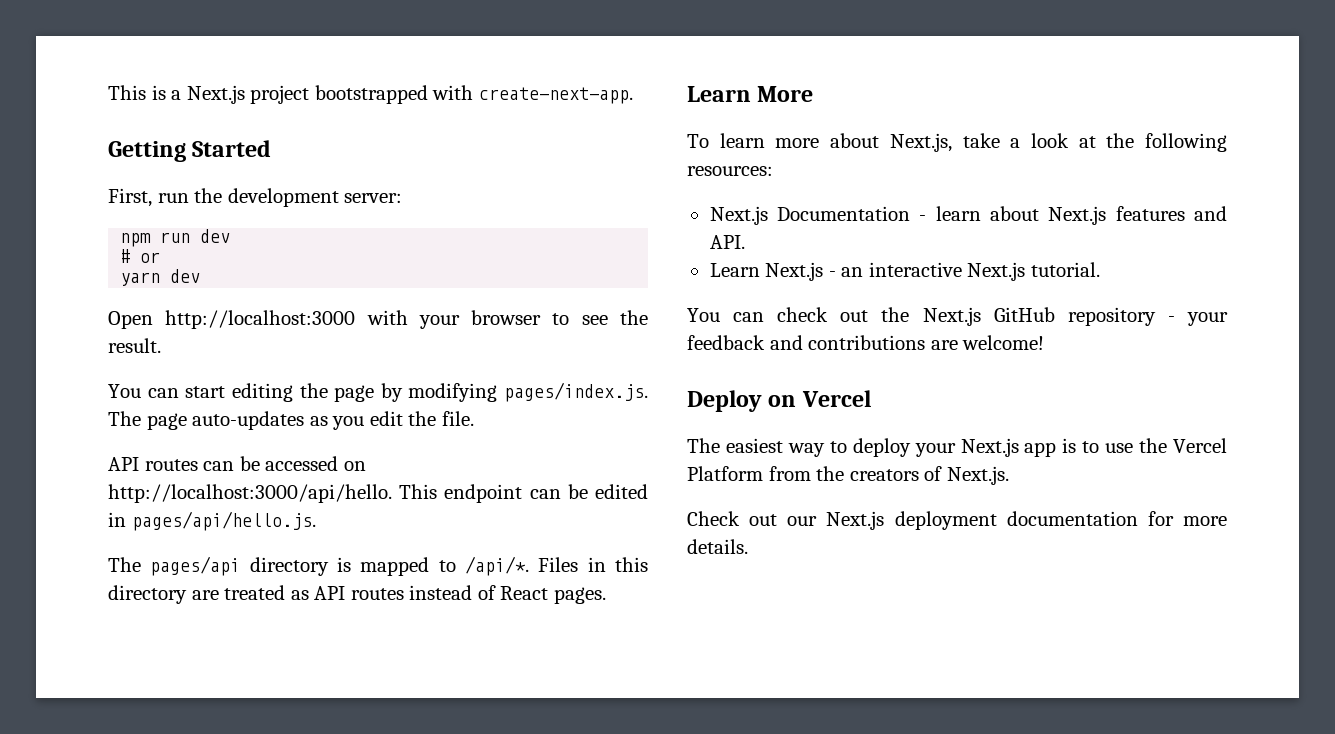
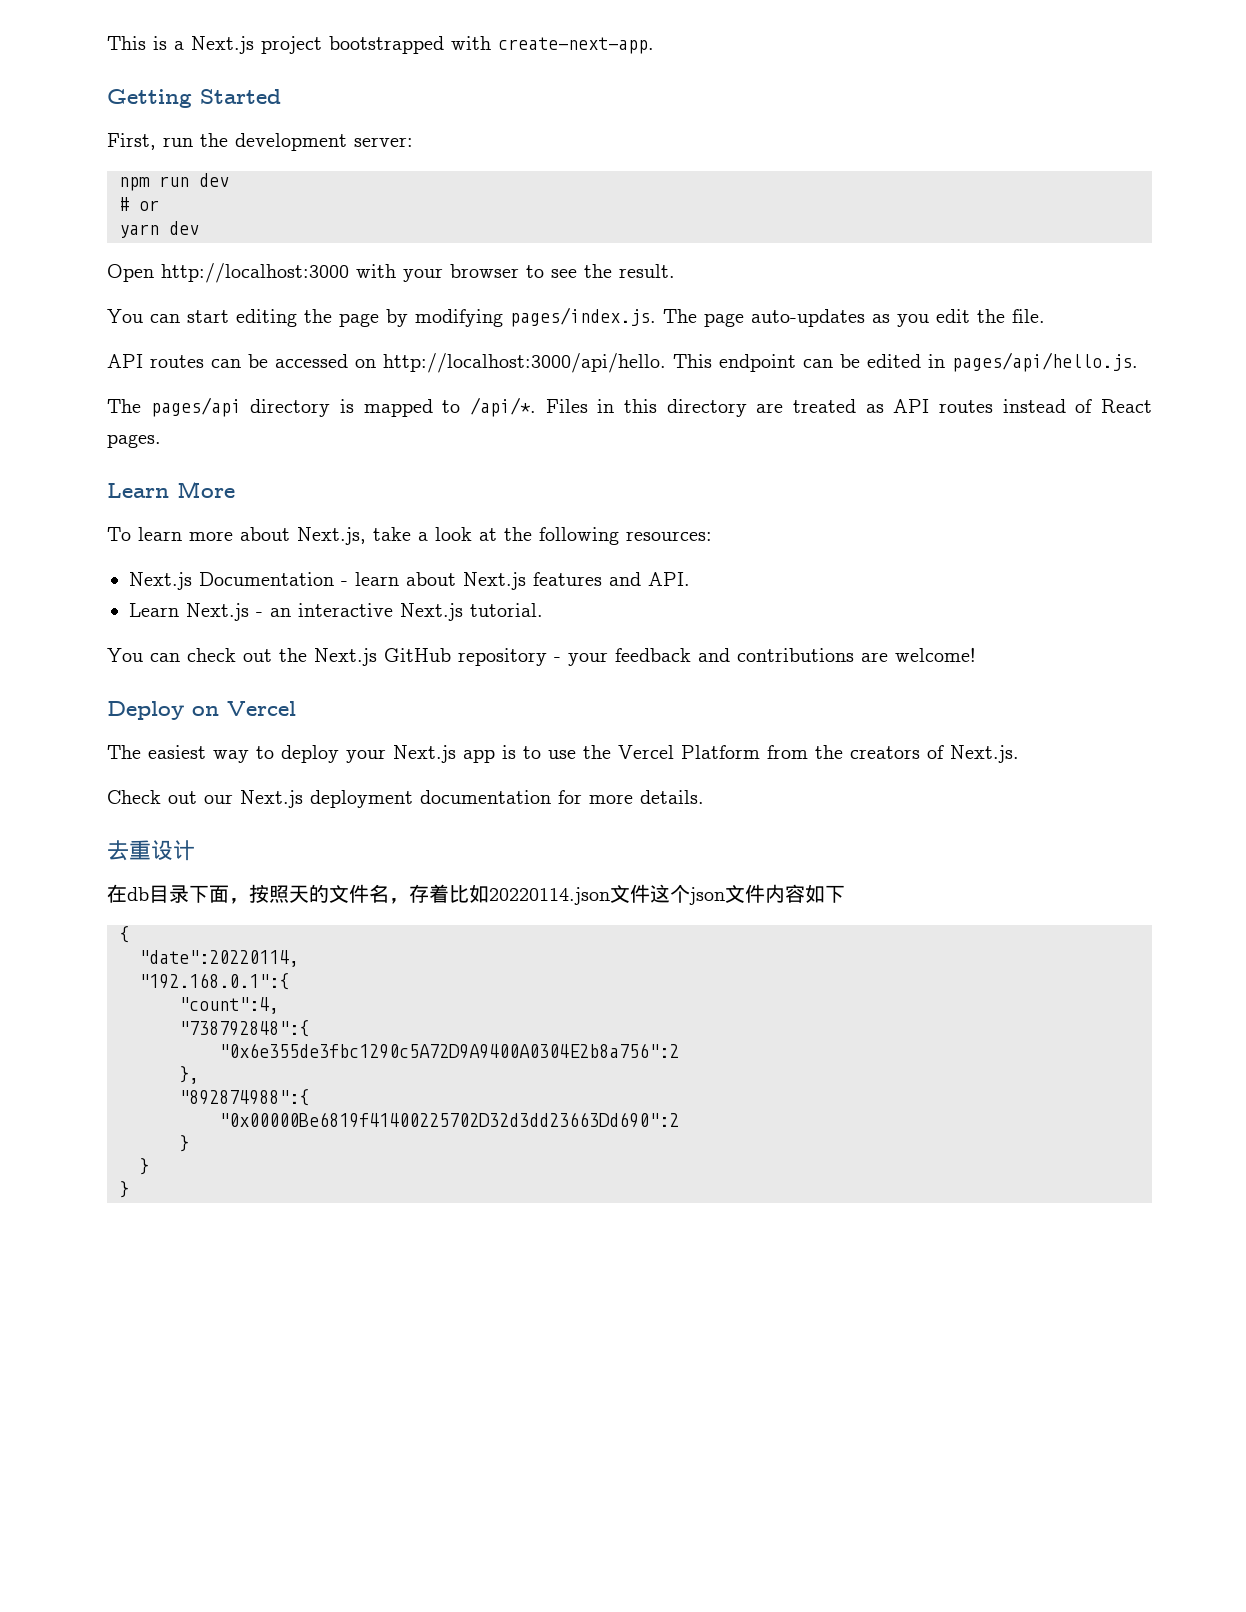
(748, 546) none -> [107,840,195,861] [107,884,845,905] [119,926,129,943] [139,950,299,967] [139,973,289,990] [179,997,279,1014] [179,1020,309,1037] [219,1043,679,1059] [179,1066,199,1084] [179,1089,309,1106] [219,1112,679,1128] [179,1135,189,1152] [139,1158,149,1175] [119,1181,129,1198] // 去重设计 // 在db目录下面，按照天的文件名，存着比如20220114.json文件这个json文件内容如下 // { // "date":20220114, // "192.168.0.1":{ // "count":4, // "738792848":{ // "0x6e355de3fbc1290c5A72D9A9400A0304E2b8a756":2 // }, // "892874988":{ // "0x00000Be6819f41400225702D32d3dd23663Dd690":2 // } // } // }

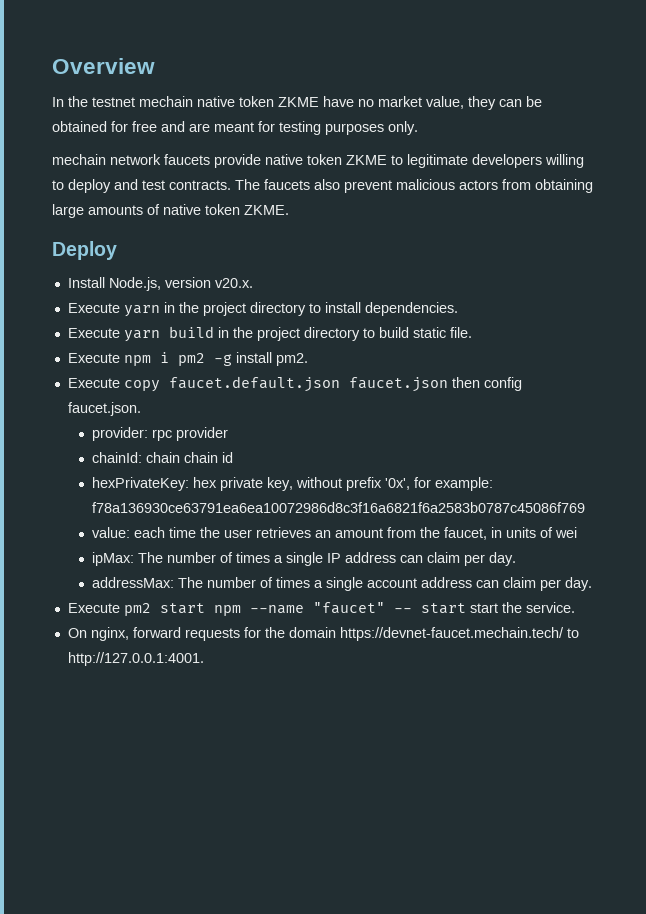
[107,36,654,54] [107,89,281,108] [107,133,413,151] [119,173,229,191] [119,197,159,211] [119,221,199,238] [107,263,675,283] [107,307,1045,327] [107,352,1138,373] [107,397,1152,417] [107,434,161,448] [107,481,235,498] [107,527,712,545] [129,572,690,590] [129,603,543,621] [107,647,976,666] [107,701,296,720] [107,745,1019,763] [107,790,704,808] [107,840,195,861] [107,884,845,905] [119,926,129,943] [139,950,299,967] [139,973,289,990] [179,997,279,1014] [179,1020,309,1037] [219,1043,679,1059] [179,1066,199,1084] [179,1089,309,1106] [219,1112,679,1128] [179,1135,189,1152] [139,1158,149,1175] [119,1181,129,1198] This is a Next.js project bootstrapped with create-next-app. // Getting Started // First, run the development server: // npm run dev // # or // yarn dev // Open http://localhost:3000 with your browser to see the result. // You can start editing the page by modifying pages/index.js. The page auto-updates as you edit the file. // API routes can be accessed on http://localhost:3000/api/hello. This endpoint can be edited in pages/api/hello.js. // The pages/api directory is mapped to /api/*. Files in this directory are treated as API routes instead of React pages. // Learn More // To learn more about Next.js, take a look at the following resources: // Next.js Documentation - learn about Next.js features and API. // Learn Next.js - an interactive Next.js tutorial. // You can check out the Next.js GitHub repository - your feedback and contributions are welcome! // Deploy on Vercel // The easiest way to deploy your Next.js app is to use the Vercel Platform from the creators of Next.js. // Check out our Next.js deployment documentation for more details. // 去重设计 // 在db目录下面，按照天的文件名，存着比如20220114.json文件这个json文件内容如下 // { // "date":20220114, // "192.168.0.1":{ // "count":4, // "738792848":{ // "0x6e355de3fbc1290c5A72D9A9400A0304E2b8a756":2 // }, // "892874988":{ // "0x00000Be6819f41400225702D32d3dd23663Dd690":2 // } // } // } -> [52,58,155,74] [52,96,542,110] [52,121,418,135] [52,154,584,168] [52,179,593,193] [52,204,289,218] [52,241,117,260] [67,277,253,291] [67,302,458,317] [67,326,472,342] [67,352,308,366] [67,376,522,392] [67,402,141,416] [92,427,229,441] [92,452,234,463] [92,477,494,491] [92,502,586,513] [92,527,578,540] [92,552,517,566] [92,577,593,591] [67,602,575,616] [67,627,579,641] [67,652,204,666] Overview // In the testnet mechain native token ZKME have no market value, they can be obtained for free and are meant for testing purposes only. // mechain network faucets provide native token ZKME to legitimate developers willing to deploy and test contracts. The faucets also prevent malicious actors from obtaining large amounts of native token ZKME. // Deploy // Install Node.js, version v20.x. // Execute yarn in the project directory to install dependencies. // Execute yarn build in the project directory to build static file. // Execute npm i pm2 -g install pm2. // Execute copy faucet.default.json faucet.json then config faucet.json. // provider: rpc provider // chainId: chain chain id // hexPrivateKey: hex private key, without prefix '0x', for example: f78a136930ce63791ea6ea10072986d8c3f16a6821f6a2583b0787c45086f769 // value: each time the user retrieves an amount from the faucet, in units of wei // ipMax: The number of times a single IP address can claim per day. // addressMax: The number of times a single account address can claim per day. // Execute pm2 start npm --name "faucet" -- start start the service. // On nginx, forward requests for the domain https://devnet-faucet.mechain.tech/ to http://127.0.0.1:4001.

